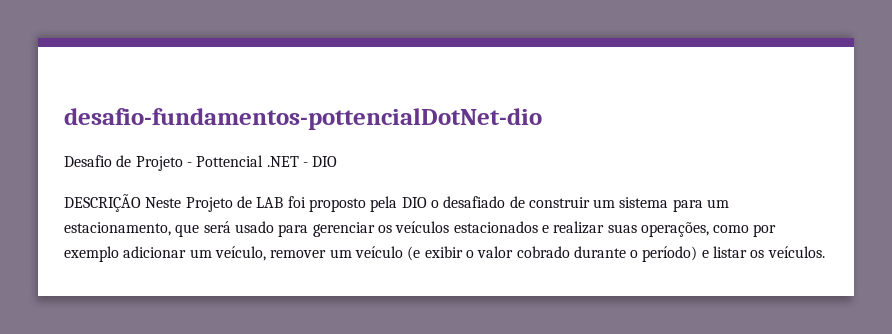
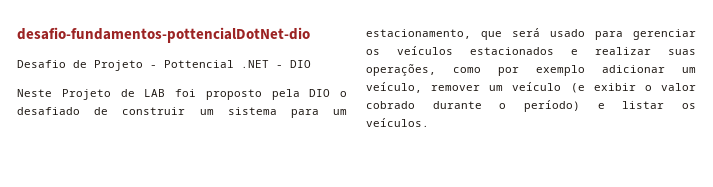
[64,194,141,212] DESCRIÇÃO -> (311, 64) none

